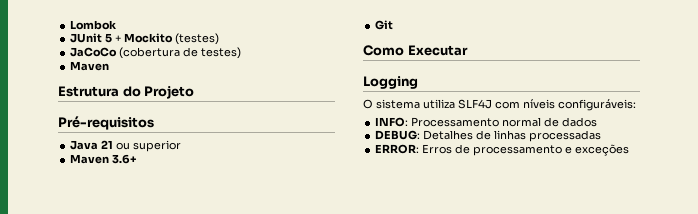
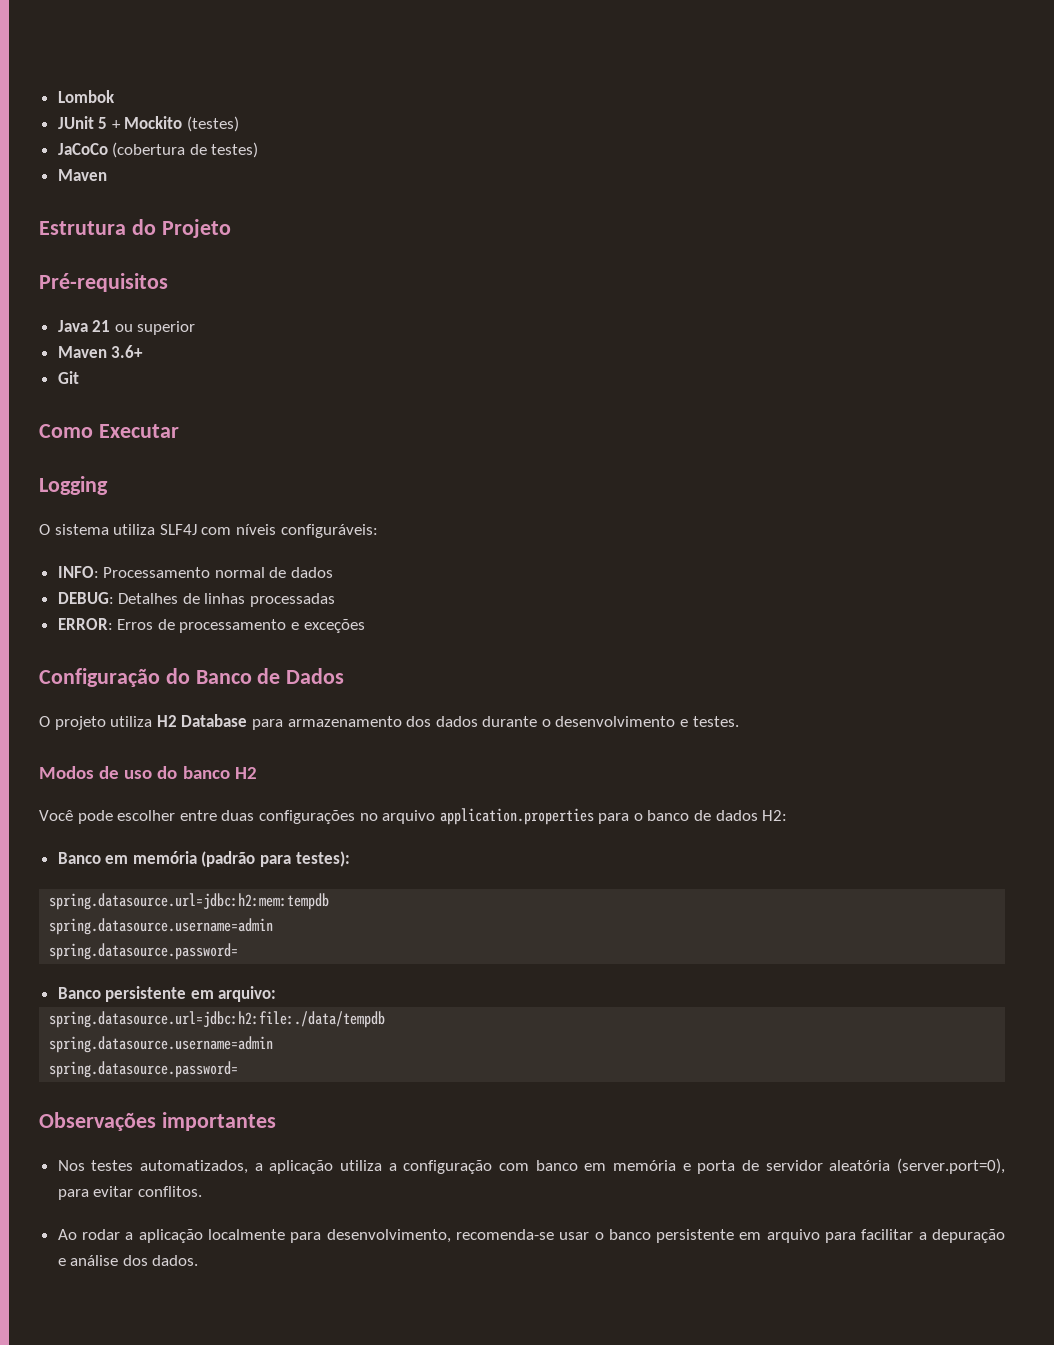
(630, 150) none -> [39,668,345,687] [39,714,739,730] [39,766,257,779] [39,808,788,825] [57,851,350,867] [49,893,330,910] [49,918,274,935] [49,943,239,960] [57,986,277,1002] [49,1011,386,1028] [49,1036,274,1053] [49,1061,239,1078] [39,1112,276,1131] [57,1158,1005,1174] [57,1186,202,1200] [57,1229,1005,1243] [57,1255,199,1266] // Configuração do Banco de Dados // O projeto utiliza H2 Database para armazenamento dos dados durante o desenvolvimento e testes. // Modos de uso do banco H2 // Você pode escolher entre duas configurações no arquivo application.properties para o banco de dados H2: // Banco em memória (padrão para testes): // spring.datasource.url=jdbc:h2:mem:tempdb // spring.datasource.username=admin // spring.datasource.password= // Banco persistente em arquivo: // spring.datasource.url=jdbc:h2:file:./data/tempdb // spring.datasource.username=admin // spring.datasource.password= // Observações importantes // Nos testes automatizados, a aplicação utiliza a configuração com banco em memória e porta de servidor aleatória (server.port=0), para evitar conflitos. // Ao rodar a aplicação localmente para desenvolvimento, recomenda-se usar o banco persistente em arquivo para facilitar a depuração e análise dos dados.

